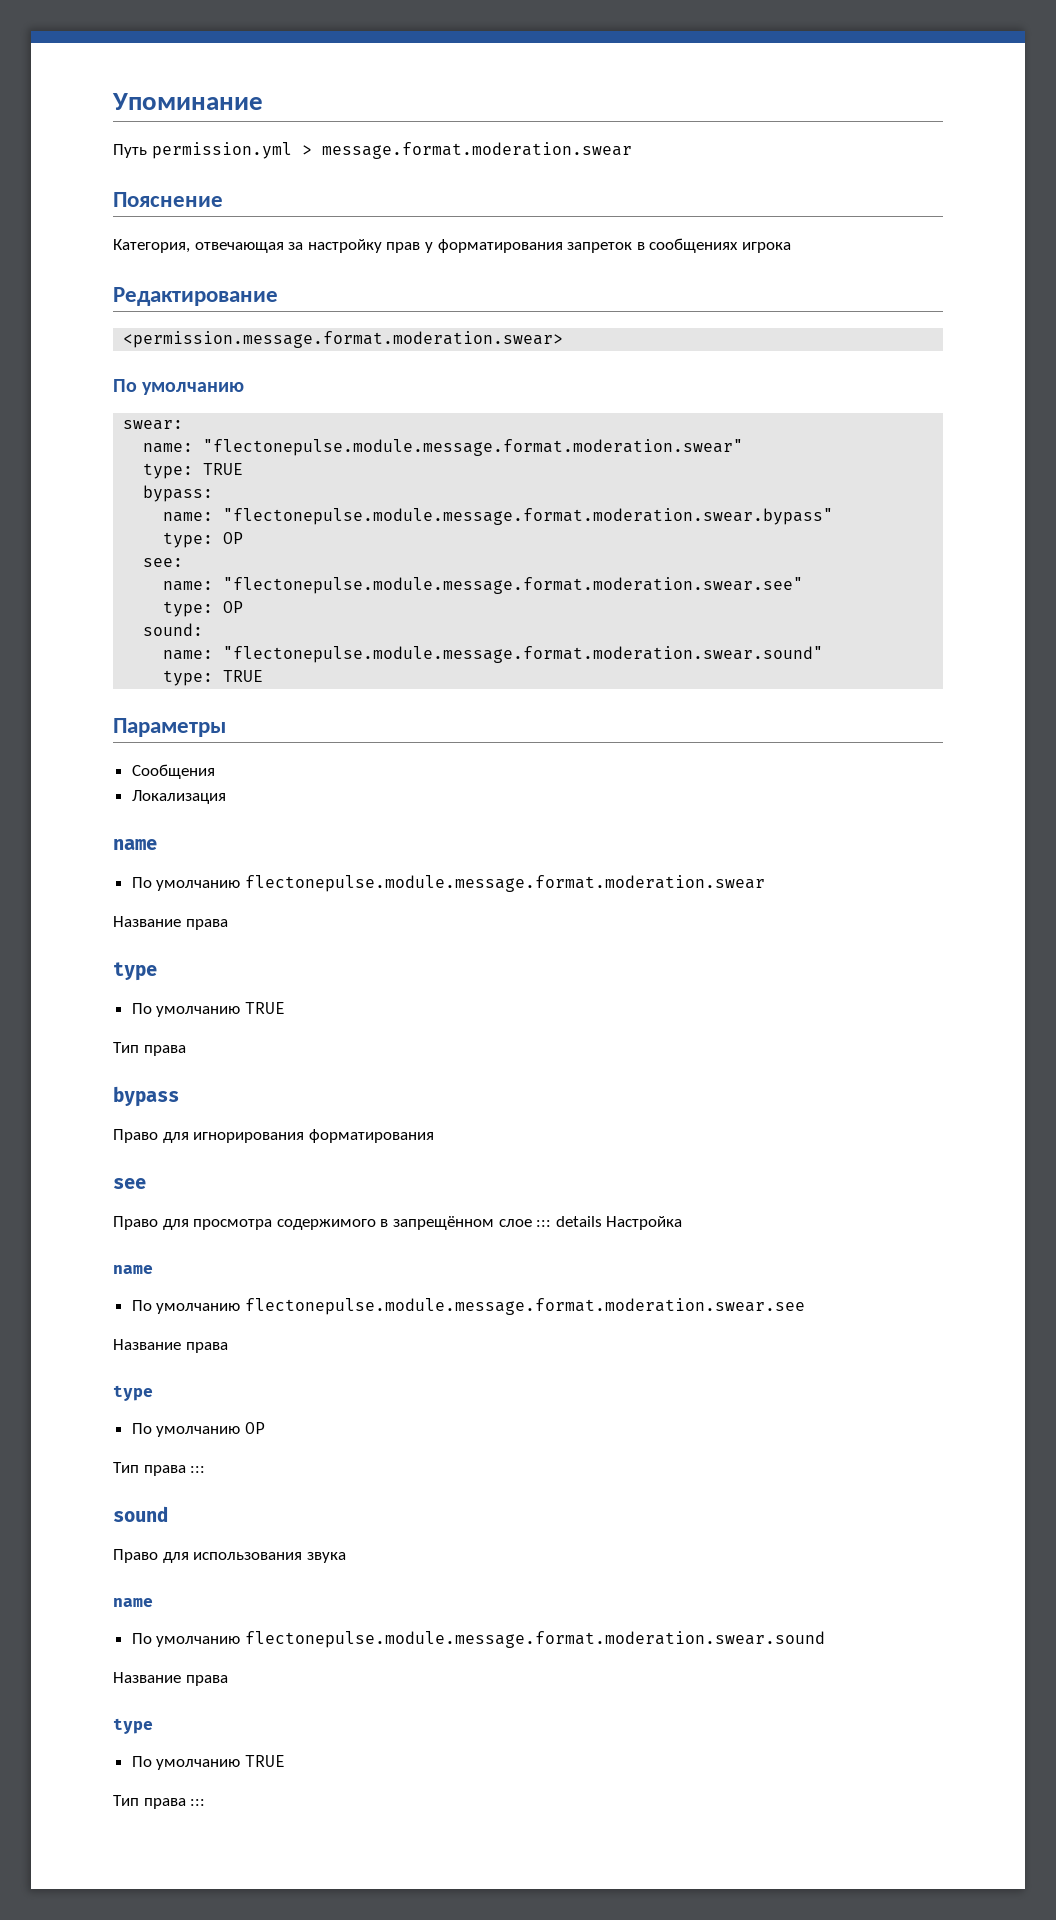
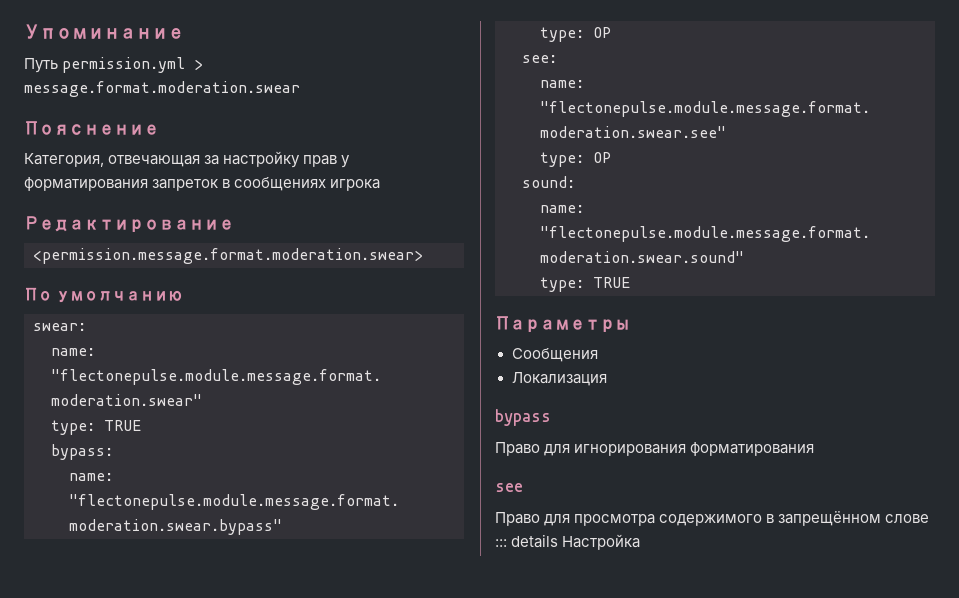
[113,839,157,850] [131,875,765,892] [113,916,228,930] [113,962,157,981] [131,1002,285,1017] [113,1042,186,1056] // name // По умолчанию flectonepulse.module.message.format.moderation.swear // Название права // type // По умолчанию TRUE // Тип права -> (607, 379) none
[498,1219,532,1227] слое -> [885,514,930,523] слове
[113,1265,153,1274] [131,1298,805,1315] [113,1339,228,1353] [113,1385,153,1401] [131,1422,265,1437] [113,1462,206,1476] [113,1506,168,1522] [113,1549,346,1563] [113,1598,153,1607] [131,1631,825,1648] [113,1672,228,1686] [113,1718,153,1734] [131,1755,285,1770] [113,1795,206,1809] // name // По умолчанию flectonepulse.module.message.format.moderation.swear.see // Название права // type // По умолчанию OP // Тип права ::: // sound // Право для использования звука // name // По умолчанию flectonepulse.module.message.format.moderation.swear.sound // Название права // type // По умолчанию TRUE // Тип права ::: -> (641, 542) none

